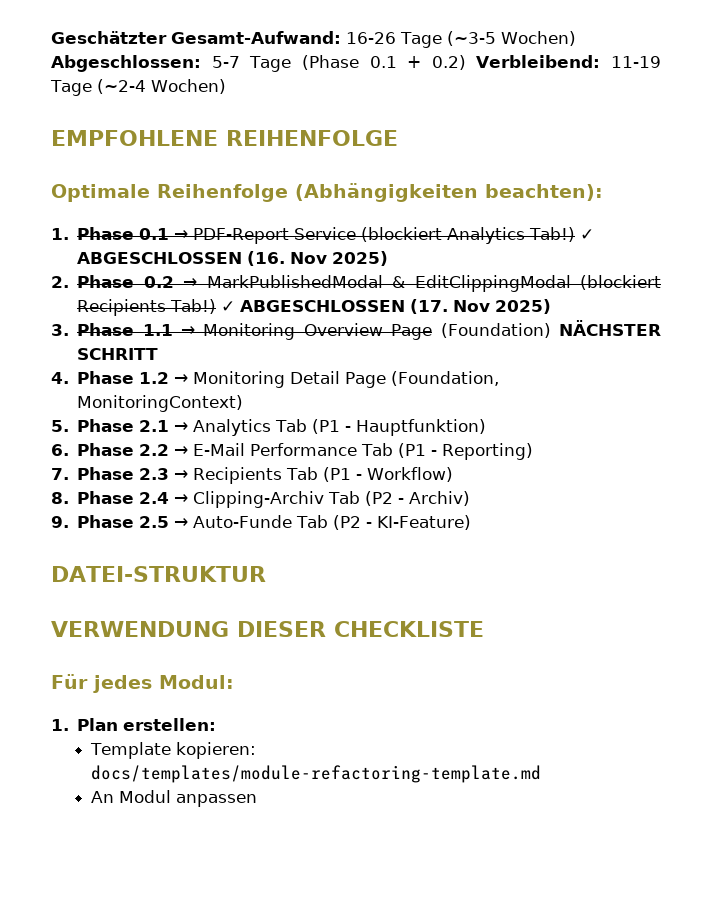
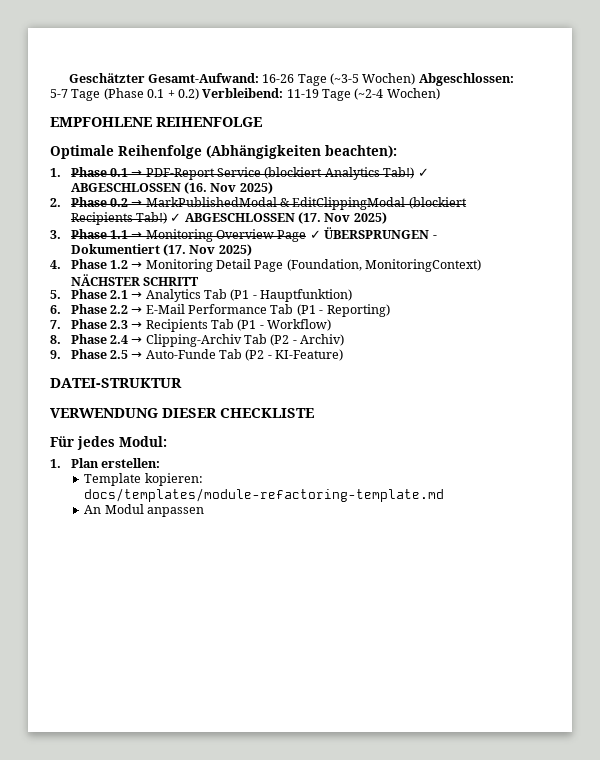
[440,320,661,338] [77,348,159,360] (Foundation) NÄCHSTER SCHRITT -> [309,227,437,239] [70,244,252,256] ✓ ÜBERSPRUNGEN - Dokumentiert (17. Nov 2025)
(244, 403) none -> [70,274,199,286] NÄCHSTER SCHRITT

